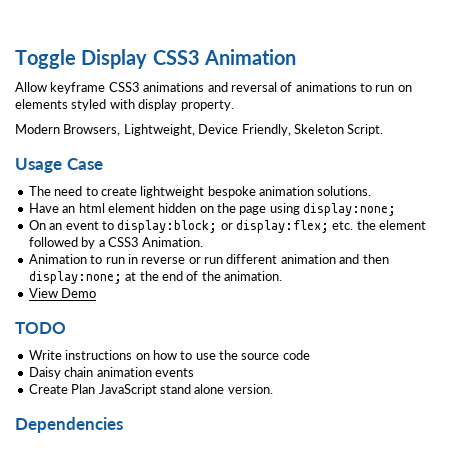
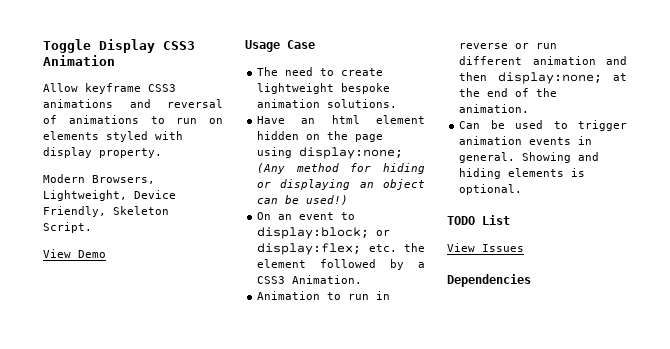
(384, 130) none -> [43,249,106,258] // View Demo
(397, 209) none -> [257,163,425,174] [257,179,425,190] [257,195,349,205] (Any method for hiding or displaying an object can be used!)
[28,288,97,298] [15,322,66,334] [28,350,310,360] [28,367,194,379] [28,384,273,396] View Demo // TODO // Write instructions on how to use the source code // Daisy chain animation events // Create Plan JavaScript stand alone version. -> [459,120,627,131] [459,136,593,145] [459,152,600,163] [459,168,586,179] [459,184,523,195] [447,215,510,225] [447,243,524,252] Can be used to trigger animation events in general. Showing and hiding elements is optional. // TODO List // View Issues

